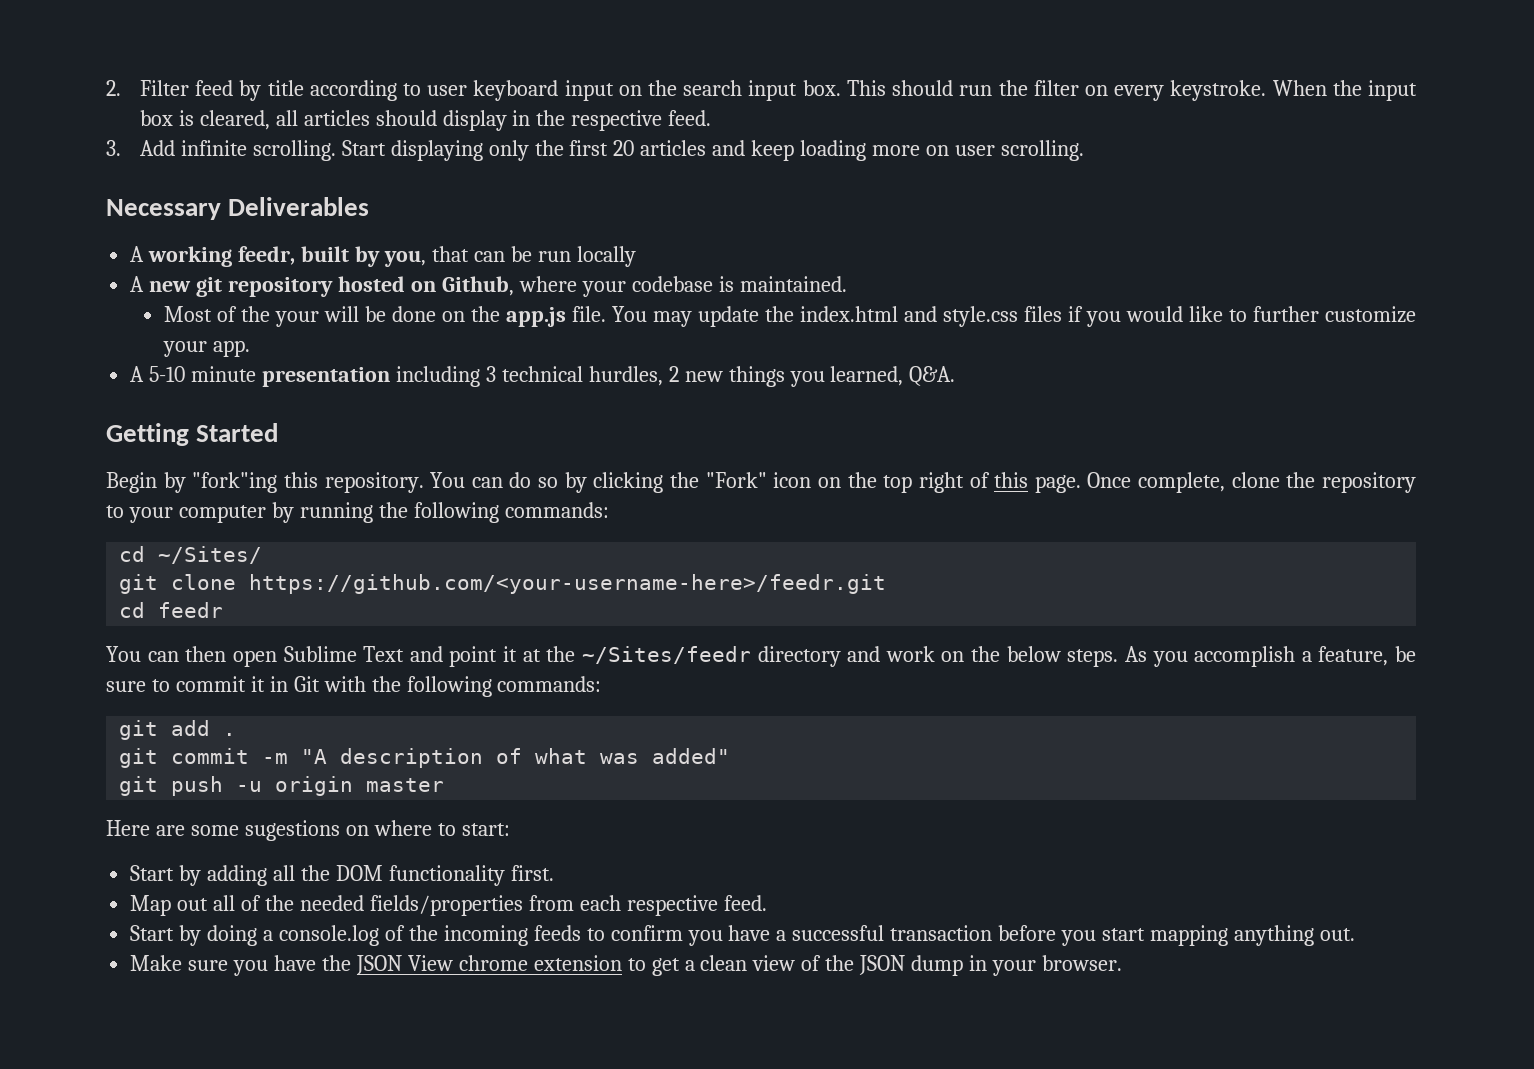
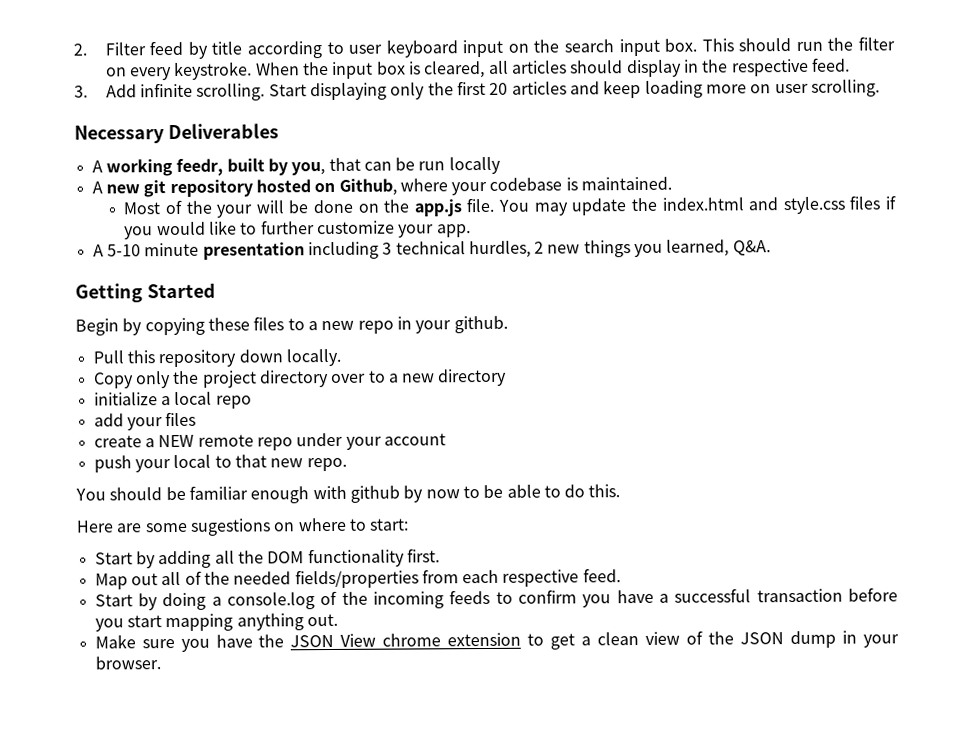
[192,472,1416,493] [106,502,609,523] [119,546,263,564] [119,574,887,594] [119,602,224,618] [106,646,1416,667] [106,676,602,697] [119,720,237,740] [119,748,731,768] [119,776,445,796] "fork"ing this repository. You can do so by clicking the "Fork" icon on the top right of this page. Once complete, clone the repository to your computer by running the following commands: // cd ~/Sites/ // git clone https://github.com/<your-username-here>/feedr.git // cd feedr // You can then open Sublime Text and point it at the ~/Sites/feedr directory and work on the below steps. As you accomplish a feature, be sure to commit it in Git with the following commands: // git add . // git commit -m "A description of what was added" // git push -u origin master -> [144,315,508,336] [92,348,341,368] [93,368,508,389] [93,391,252,409] [93,411,197,431] [93,432,446,451] [93,454,347,473] [75,484,621,504] copying these files to a new repo in your github. // Pull this repository down locally. // Copy only the project directory over to a new directory // initialize a local repo // add your files // create a NEW remote repo under your account // push your local to that new repo. // You should be familiar enough with github by now to be able to do this.

